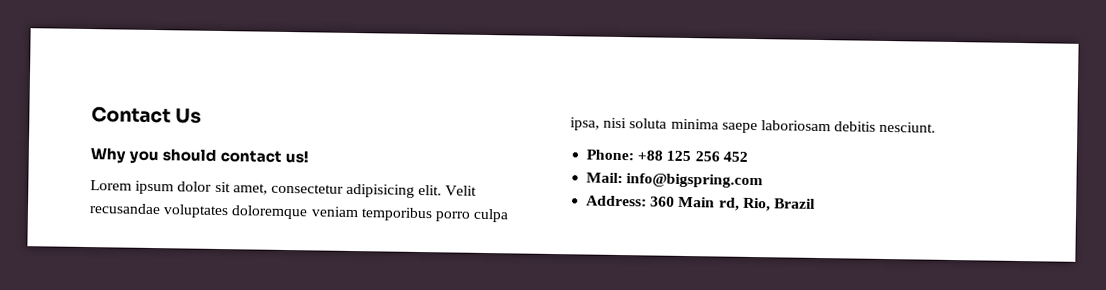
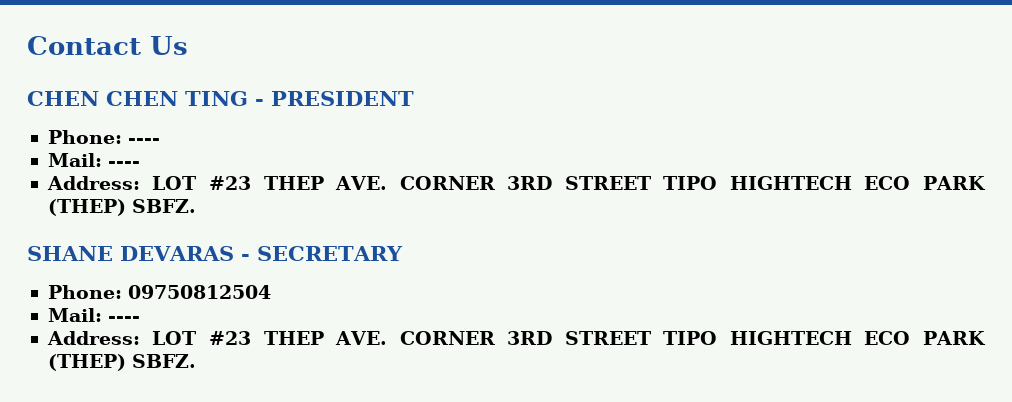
[90,148,310,165] [90,180,478,198] [89,203,510,223] [570,117,937,134] [586,149,748,162] [586,172,764,189] [586,195,816,212] Why you should contact us! // Lorem ipsum dolor sit amet, consectetur adipisicing elit. Velit recusandae voluptates doloremque veniam temporibus porro culpa ipsa, nisi soluta minima saepe laboriosam debitis nesciunt. // Phone: +88 125 256 452 // Mail: info@bigspring.com // Address: 360 Main rd, Rio, Brazil -> [27,91,414,106] [47,130,160,144] [47,153,140,167] [46,176,987,190] [47,199,196,216] [27,246,403,261] [47,285,271,299] [47,308,140,322] [46,331,987,345] [47,354,196,371] CHEN CHEN TING - PRESIDENT // Phone: ---- // Mail: ---- // Address: LOT #23 THEP AVE. CORNER 3RD STREET TIPO HIGHTECH ECO PARK (THEP) SBFZ. // SHANE DEVARAS - SECRETARY // Phone: 09750812504 // Mail: ---- // Address: LOT #23 THEP AVE. CORNER 3RD STREET TIPO HIGHTECH ECO PARK (THEP) SBFZ.

